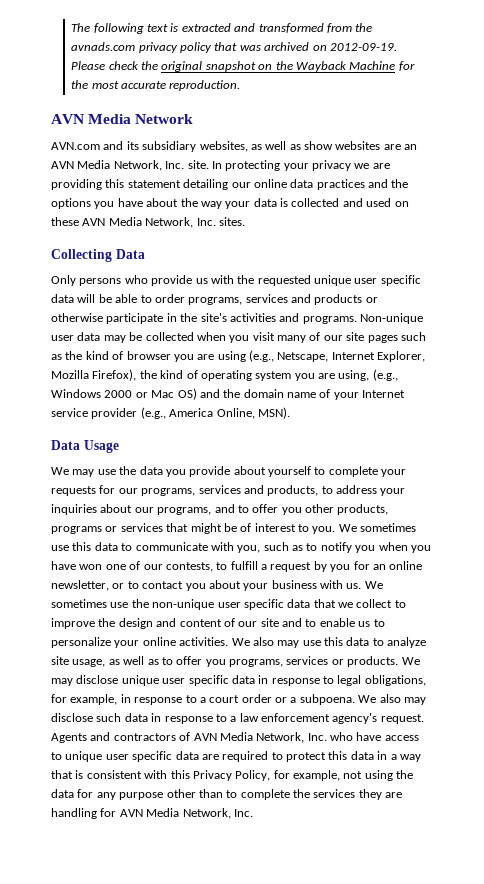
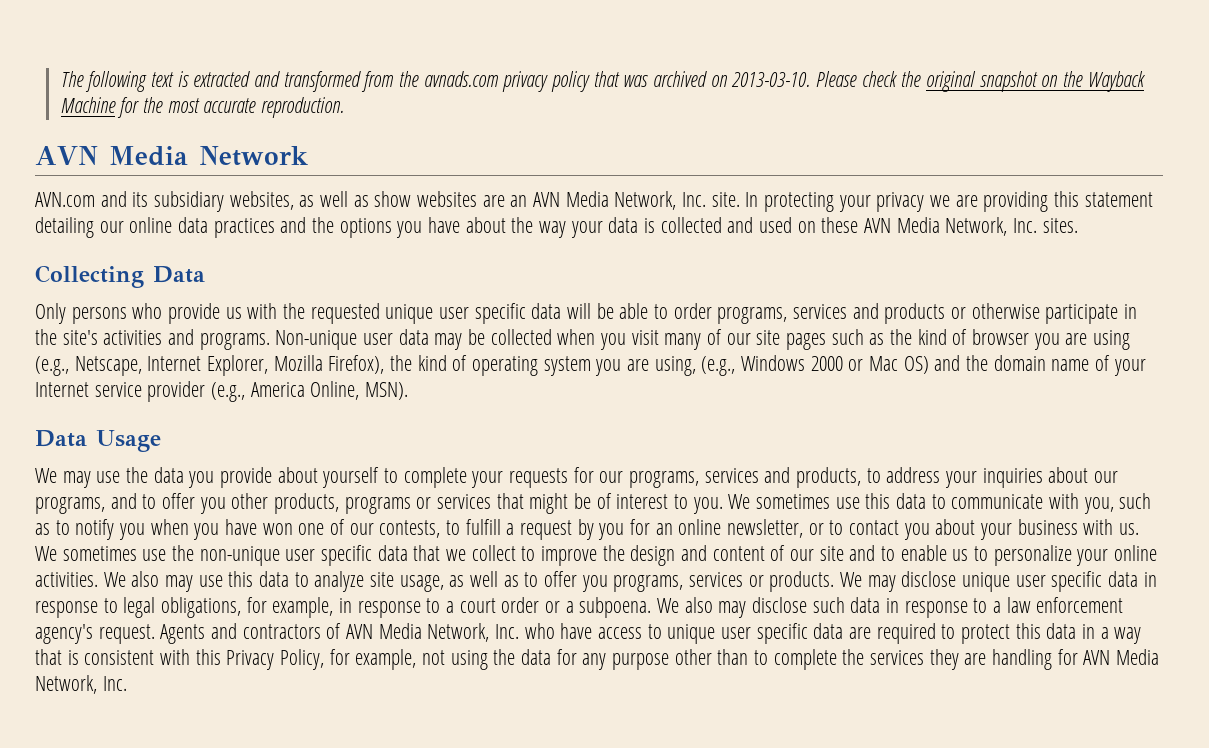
[329,43,397,51] 2012-09-19. -> [731,72,811,87] 2013-03-10.

